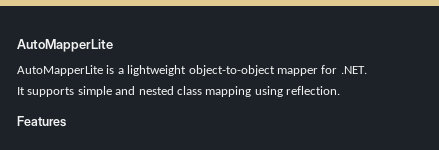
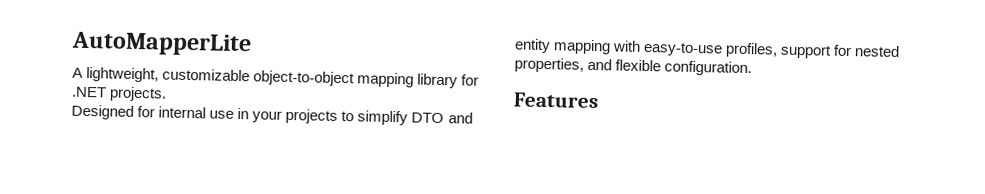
[17,65,367,76] [17,86,340,97] AutoMapperLite is a lightweight object-to-object mapper for .NET. // It supports simple and nested class mapping using reflection. -> [72,66,480,89] [71,86,168,102] [71,104,473,126] [514,38,901,59] [514,57,753,77] A lightweight, customizable object-to-object mapping library for .NET projects. // Designed for internal use in your projects to simplify DTO and entity mapping with easy-to-use profiles, support for nested properties, and flexible configuration.

